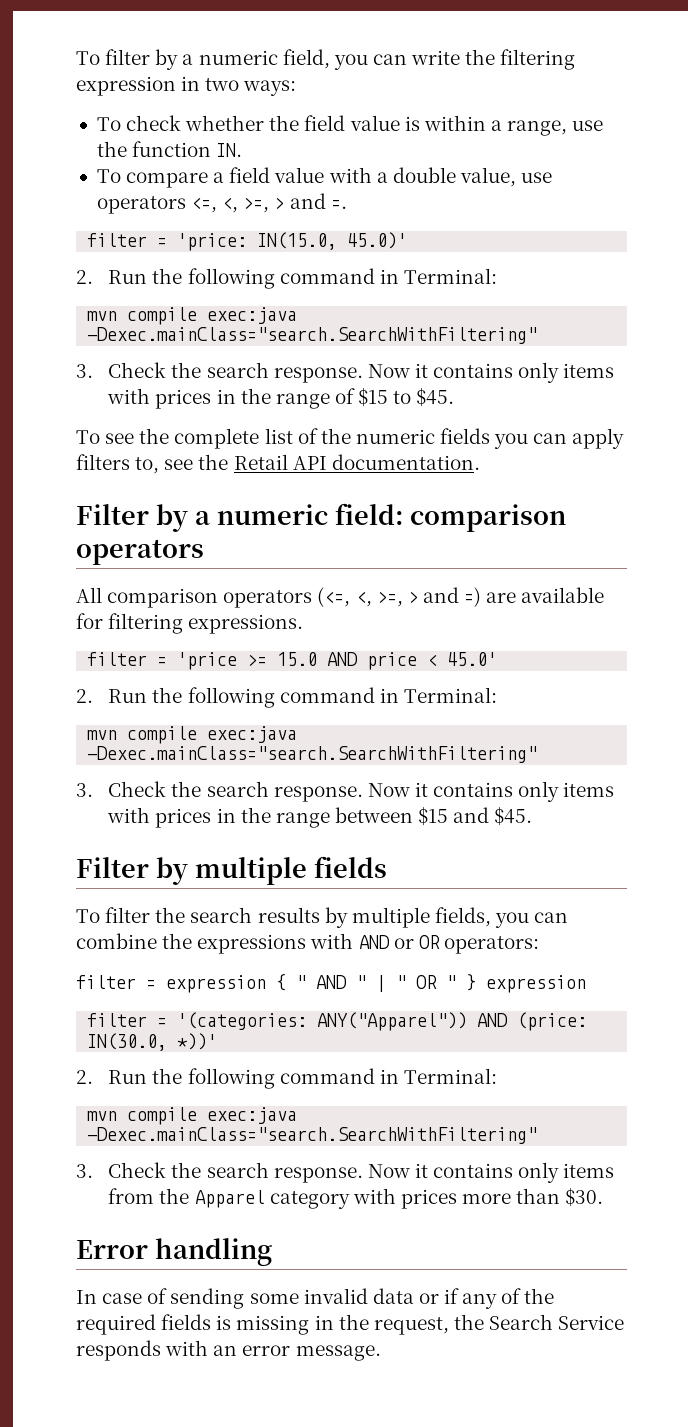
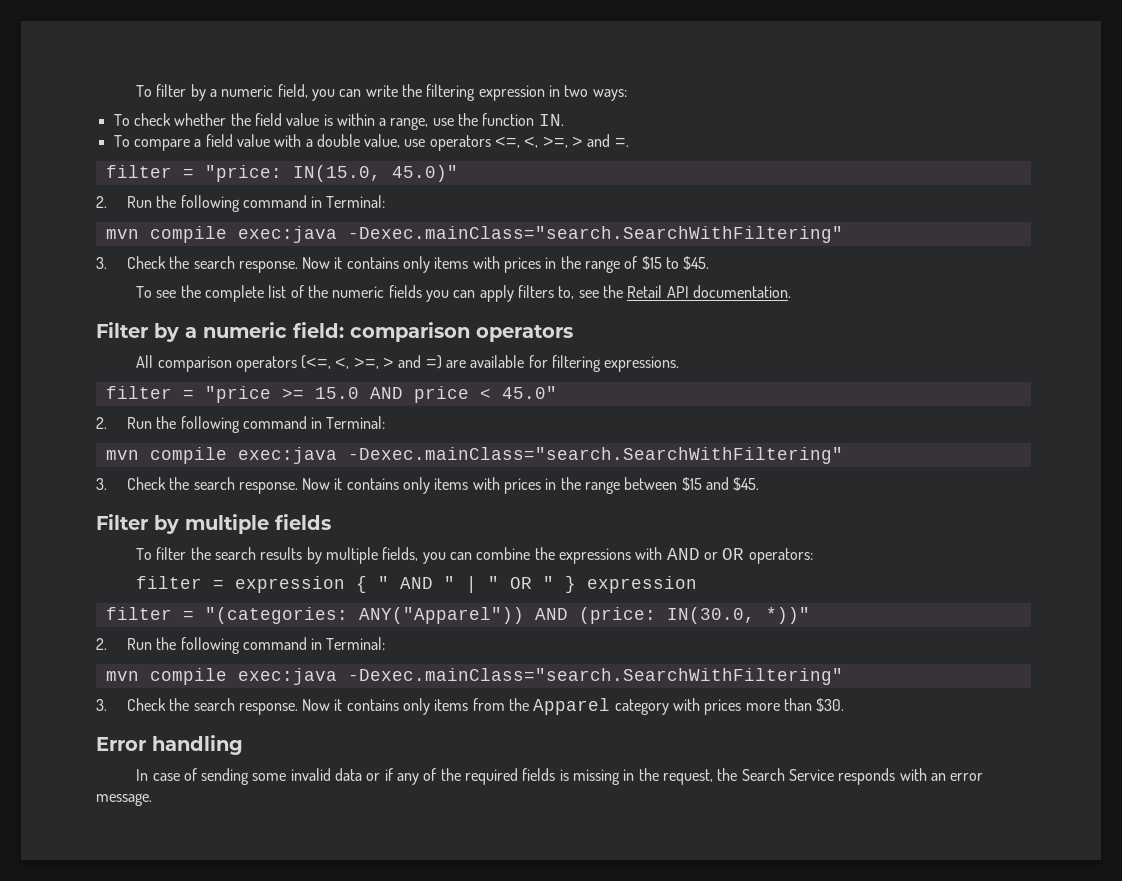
[177,232,408,251] 'price: IN(15.0, 45.0)' -> [204,165,458,182] "price: IN(15.0, 45.0)"
[177,652,238,670] 'price -> [204,386,271,403] "price
[447,652,498,666] 45.0' -> [501,386,557,399] 45.0"
[177,1012,308,1030] '(categories: -> [204,607,348,624] "(categories:
[177,1033,218,1050] *))' -> [765,607,810,624] *))"

